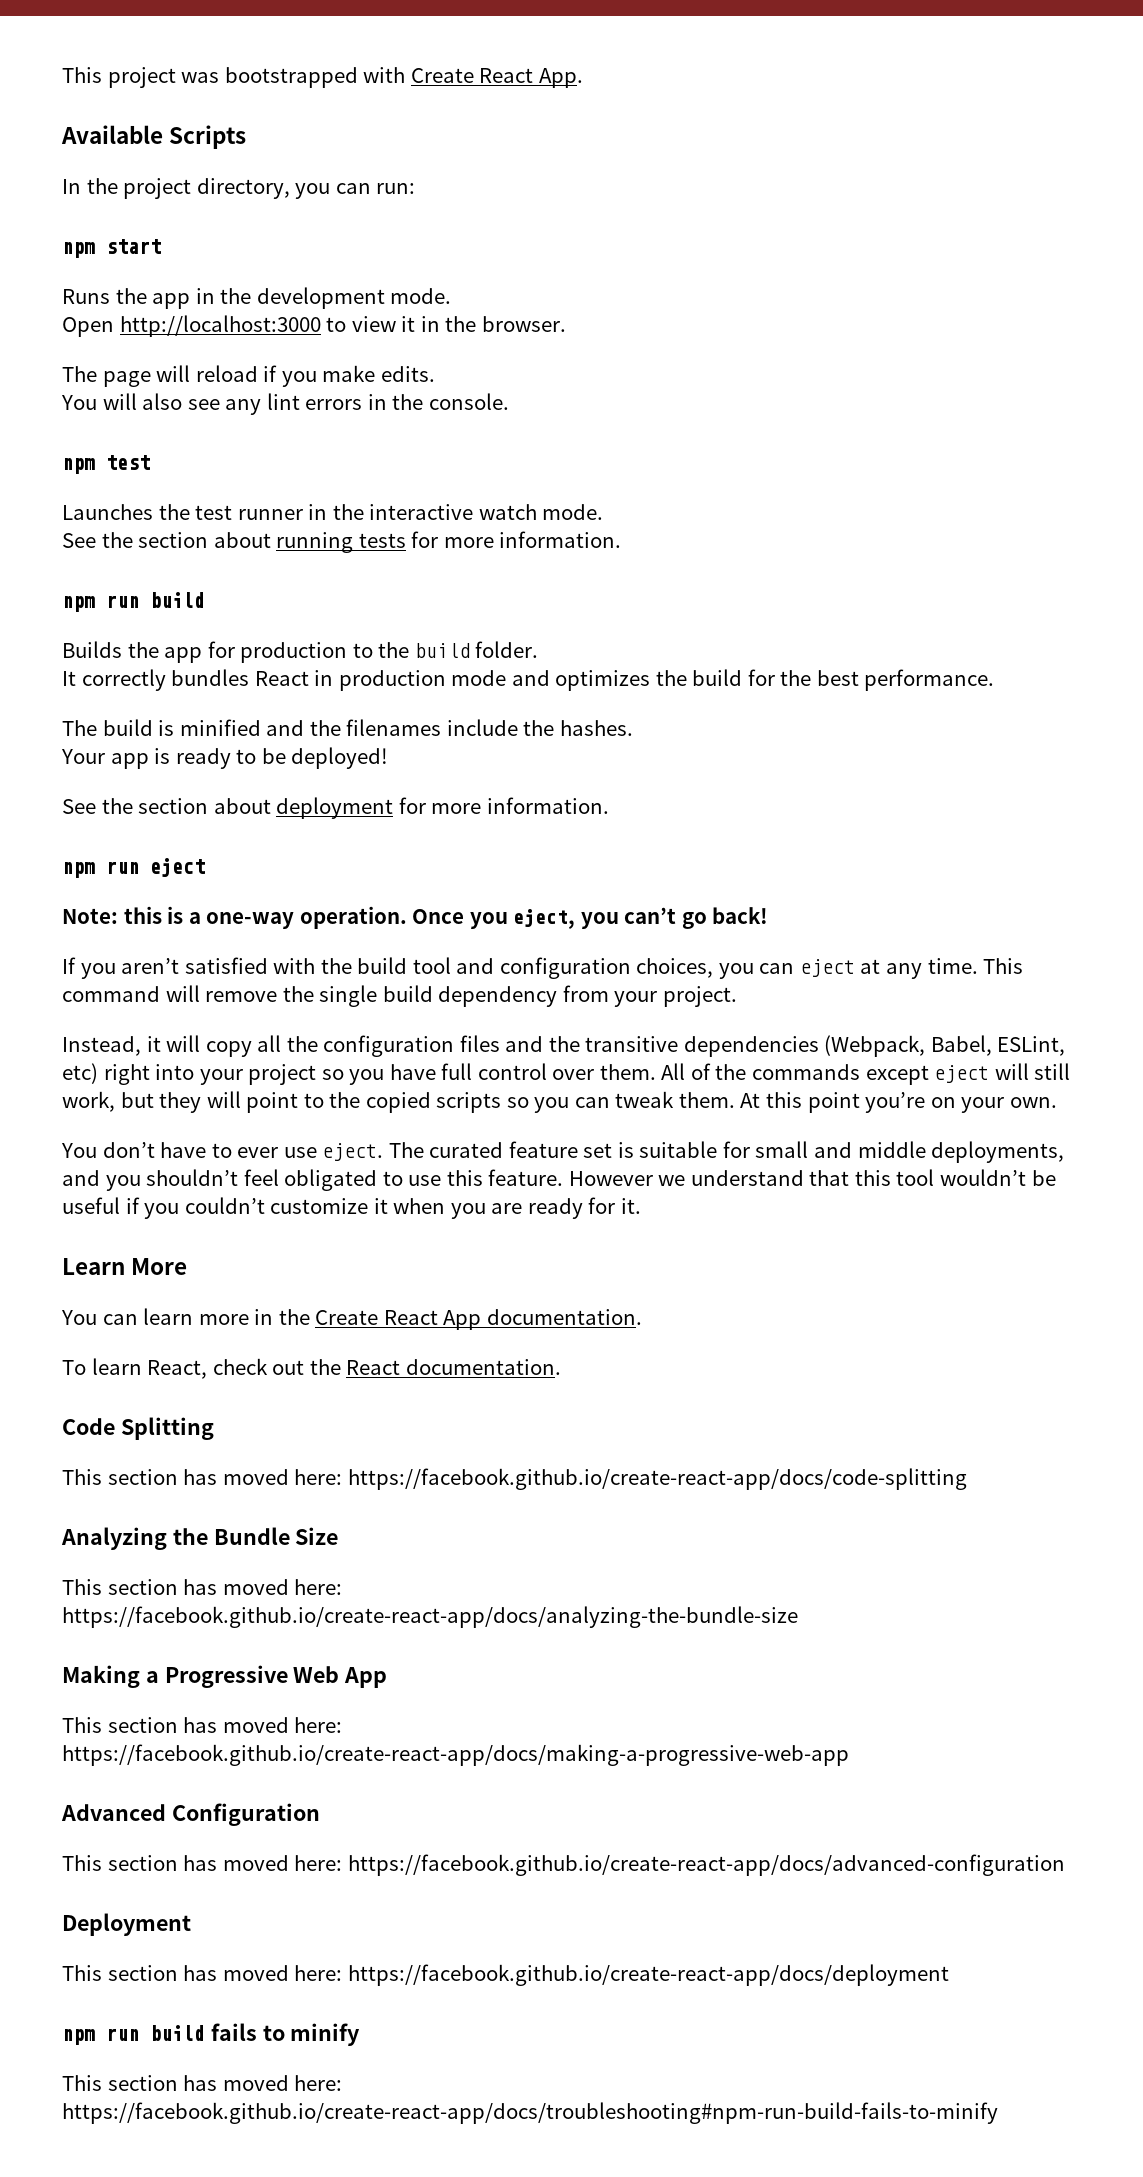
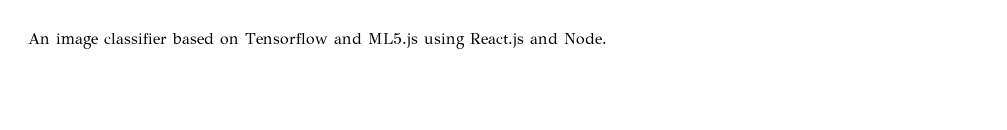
[62,67,583,88] [61,125,247,149] [62,178,416,199] [62,239,161,258] [62,287,452,309] [62,315,566,337] [62,365,435,387] [61,393,509,415] [62,455,150,474] [62,504,604,520] [62,531,622,553] [62,592,205,612] [62,641,539,663] [62,669,995,691] [62,719,633,736] [61,747,389,769] [62,797,609,819] [62,858,205,878] [62,906,769,929] [62,957,1024,979] [62,985,737,1007] [62,1035,1066,1057] [62,1063,1071,1085] [62,1091,1057,1113] [61,1141,1065,1163] [62,1169,1056,1191] [62,1197,641,1219] [62,1258,188,1275] [61,1308,642,1330] [62,1358,561,1379] [62,1417,214,1440] [62,1468,967,1490] [61,1527,339,1550] [62,1579,343,1595] [62,1606,798,1628] [62,1665,388,1688] [62,1717,343,1733] [62,1744,849,1766] [61,1803,320,1826] [62,1854,1065,1876] [62,1913,191,1936] [62,1964,949,1986] [62,2023,361,2046] [62,2075,343,2091] [62,2102,998,2124] This project was bootstrapped with Create React App. // Available Scripts // In the project directory, you can run: // npm start // Runs the app in the development mode. // Open http://localhost:3000 to view it in the browser. // The page will reload if you make edits. // You will also see any lint errors in the console. // npm test // Launches the test runner in the interactive watch mode. // See the section about running tests for more information. // npm run build // Builds the app for production to the build folder. // It correctly bundles React in production mode and optimizes the build for the best performance. // The build is minified and the filenames include the hashes. // Your app is ready to be deployed! // See the section about deployment for more information. // npm run eject // Note: this is a one-way operation. Once you eject, you can’t go back! // If you aren’t satisfied with the build tool and configuration choices, you can eject at any time. This command will remove the single build dependency from your project. // Instead, it will copy all the configuration files and the transitive dependencies (Webpack, Babel, ESLint, etc) right into your project so you have full control over them. All of the commands except eject will still work, but they will point to the copied scripts so you can tweak them. At this point you’re on your own. // You don’t have to ever use eject. The curated feature set is suitable for small and middle deployments, and you shouldn’t feel obligated to use this feature. However we understand that this tool wouldn’t be useful if you couldn’t customize it when you are ready for it. // Learn More // You can learn more in the Create React App documentation. // To learn React, check out the React documentation. // Code Splitting // This section has moved here: https://facebook.github.io/create-react-app/docs/code-splitting // Analyzing the Bundle Size // This section has moved here: https://facebook.github.io/create-react-app/docs/analyzing-the-bundle-size // Making a Progressive Web App // This section has moved here: https://facebook.github.io/create-react-app/docs/making-a-progressive-web-app // Advanced Configuration // This section has moved here: https://facebook.github.io/create-react-app/docs/advanced-configuration // Deployment // This section has moved here: https://facebook.github.io/create-react-app/docs/deployment // npm run build fails to minify // This section has moved here: https://facebook.github.io/create-react-app/docs/troubleshooting#npm-run-build-fails-to-minify -> [28,33,607,49] An image classifier based on Tensorflow and ML5.js using React.js and Node.

